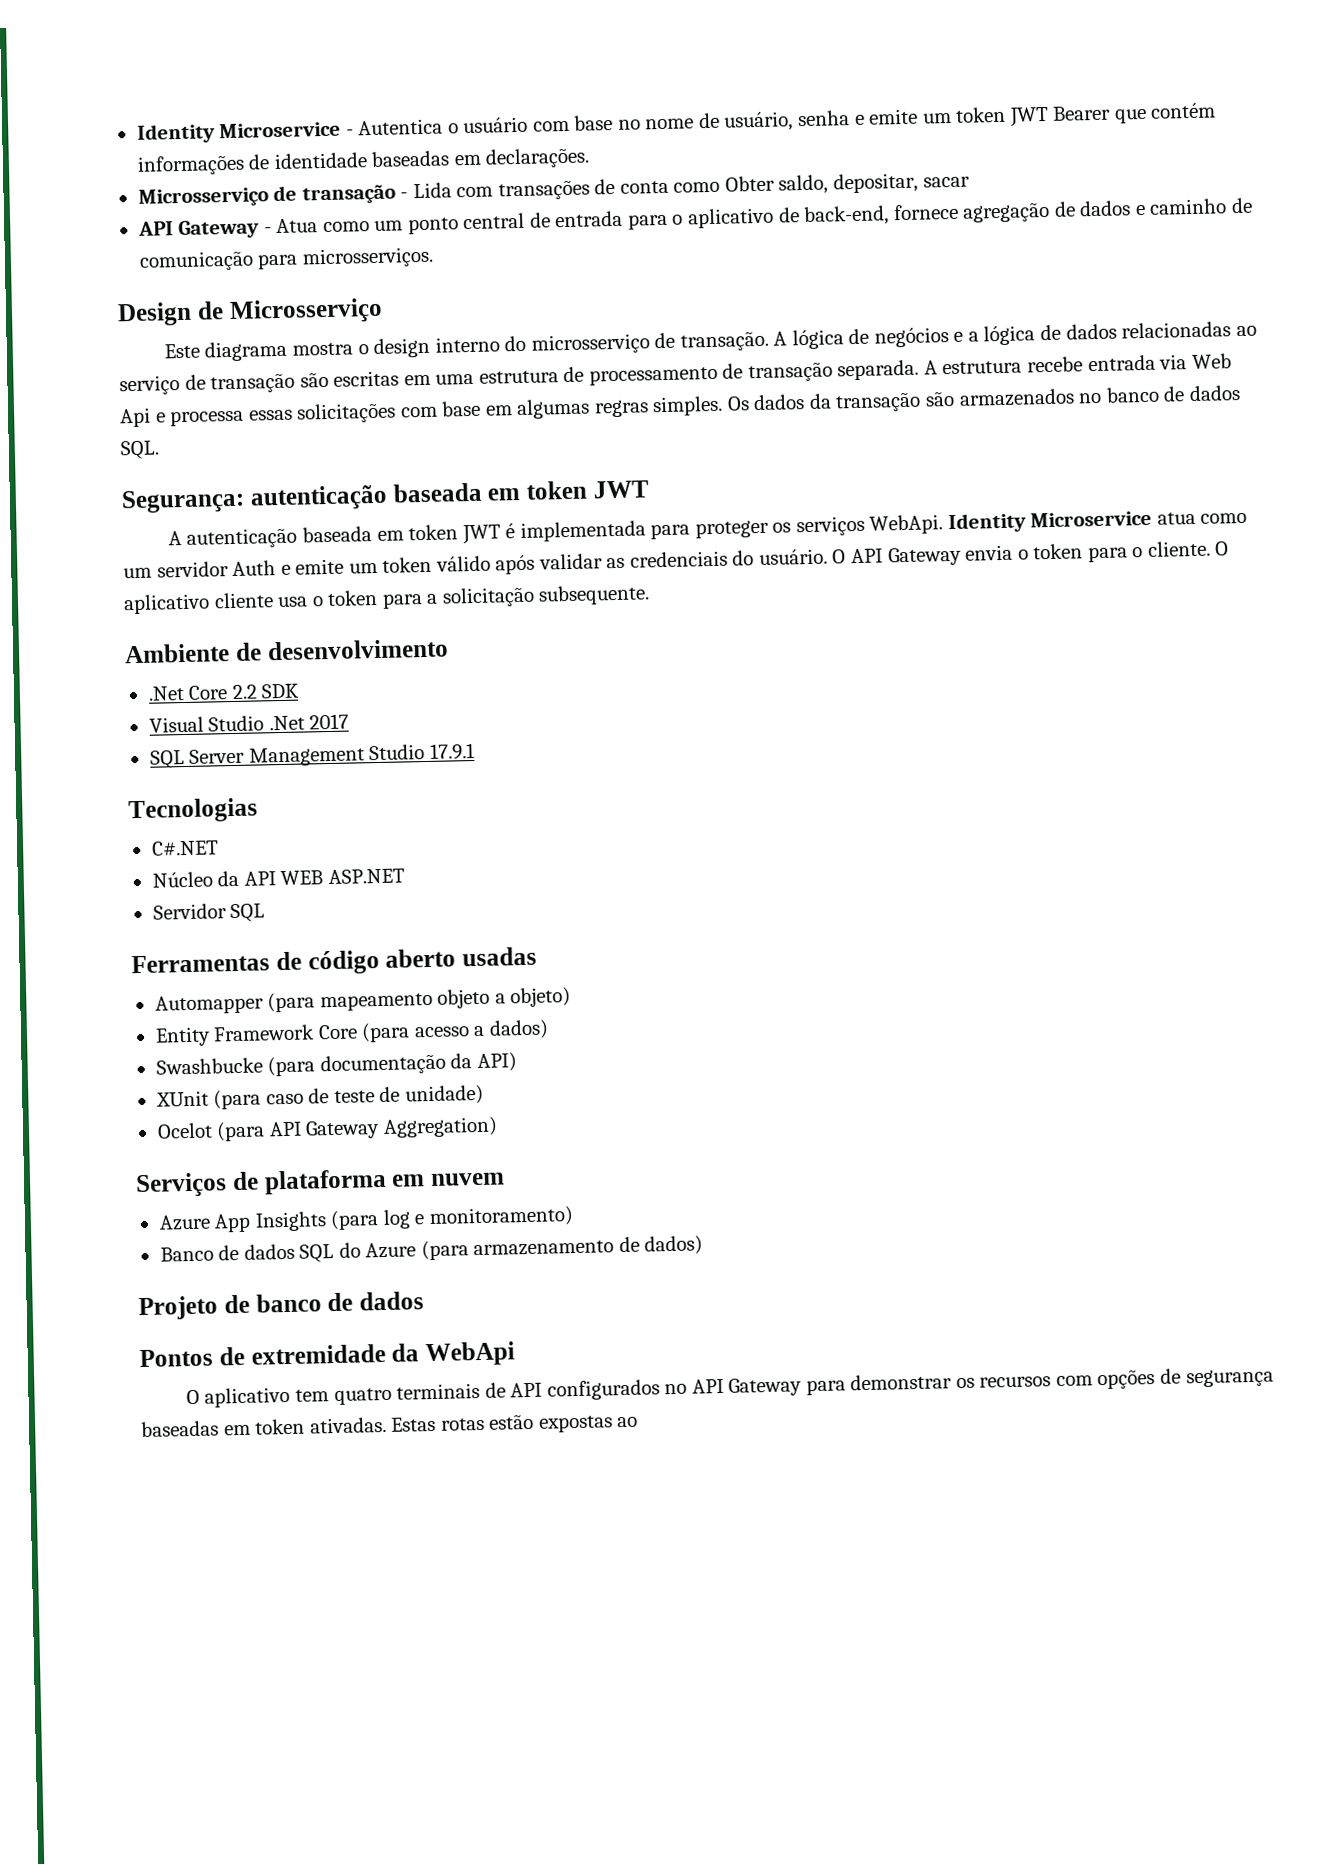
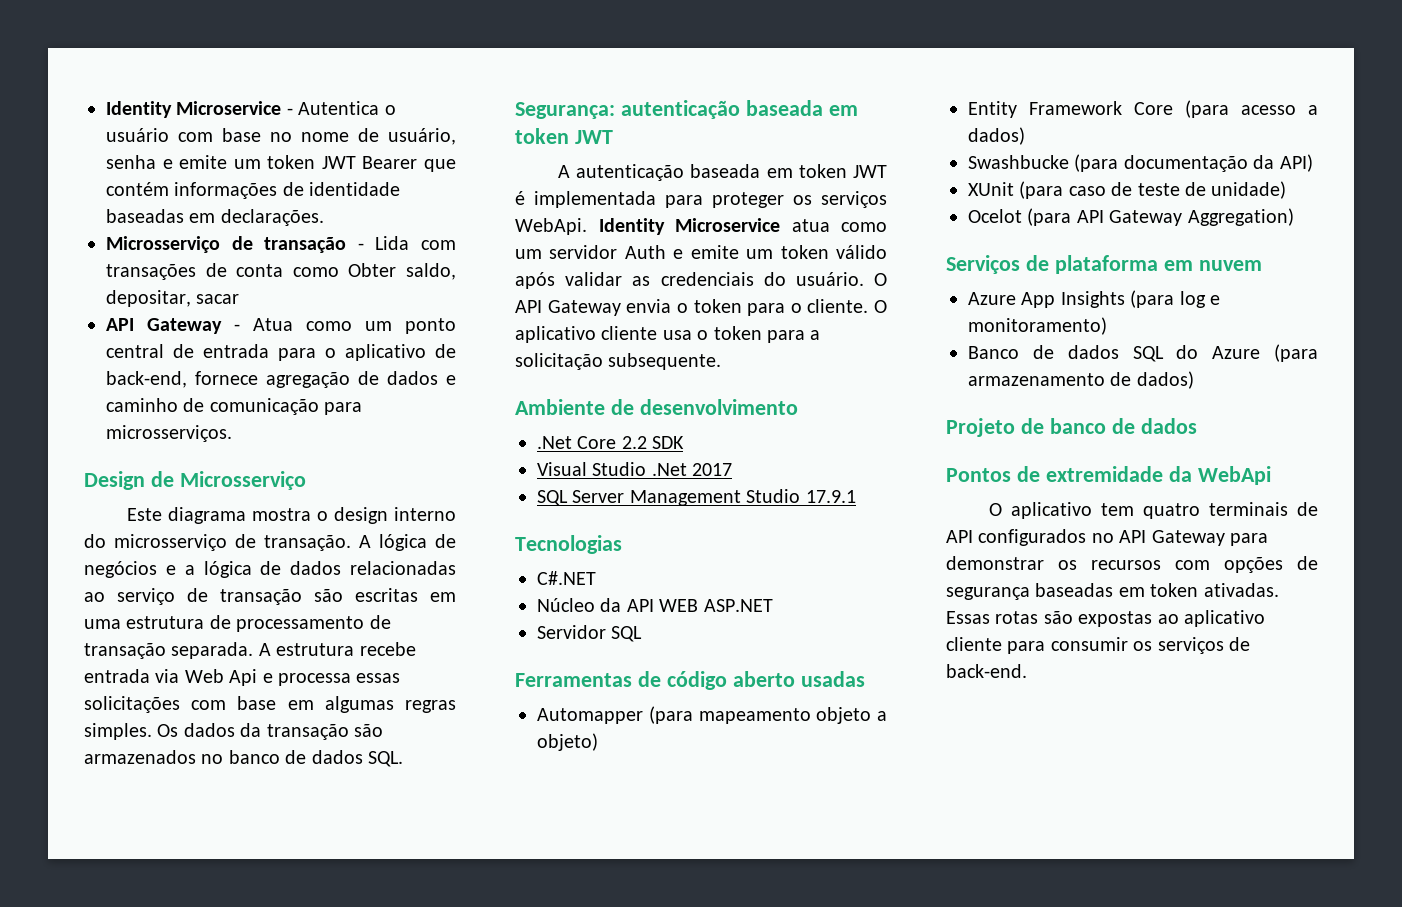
[391,1413,639,1433] Estas rotas estão expostas ao -> [946,610,1265,627] [946,637,1250,654] [946,664,1027,678] Essas rotas são expostas ao aplicativo cliente para consumir os serviços de back-end.

